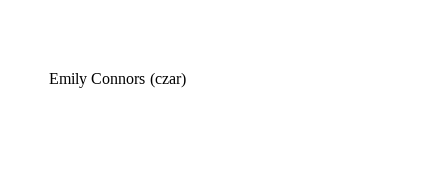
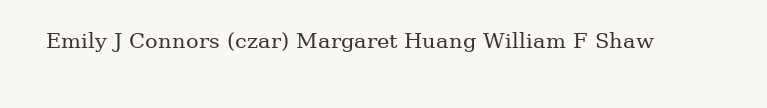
(87, 80) none -> [112,33,122,52] J
(186, 80) none -> [296,32,654,52] Margaret Huang William F Shaw

